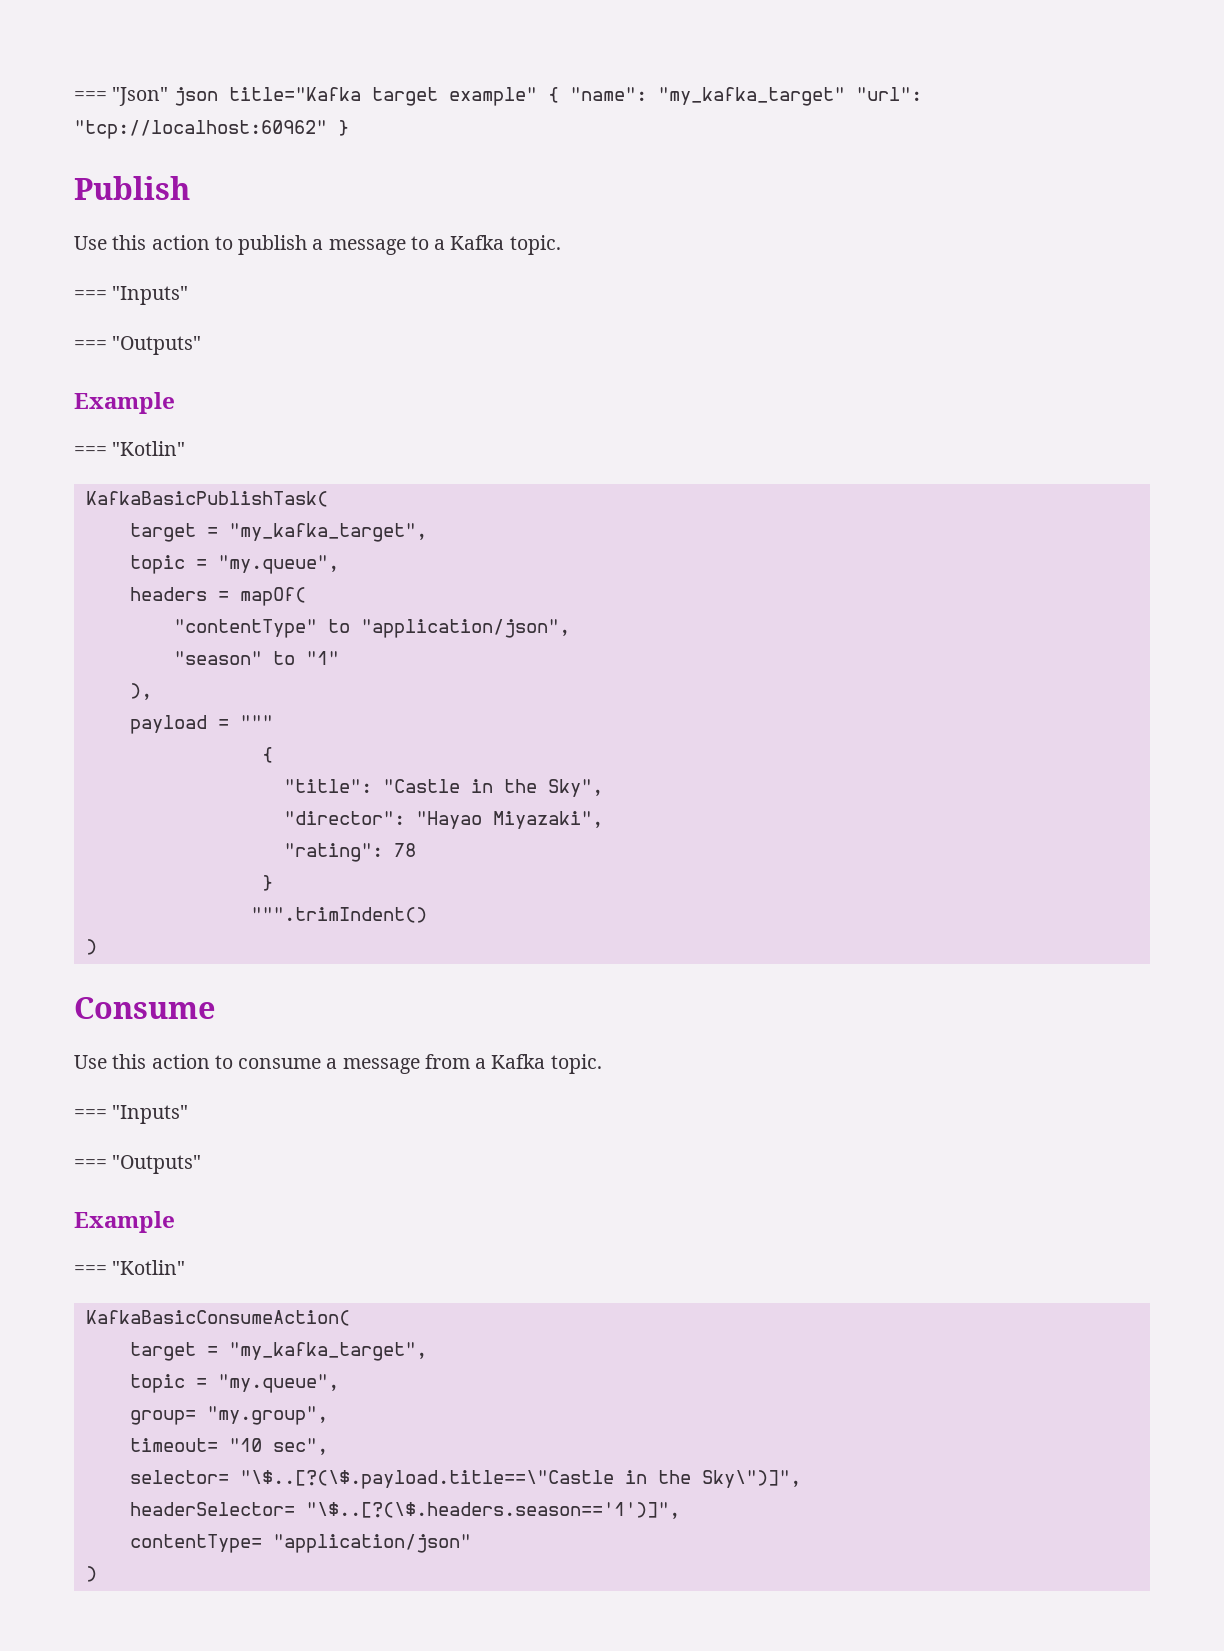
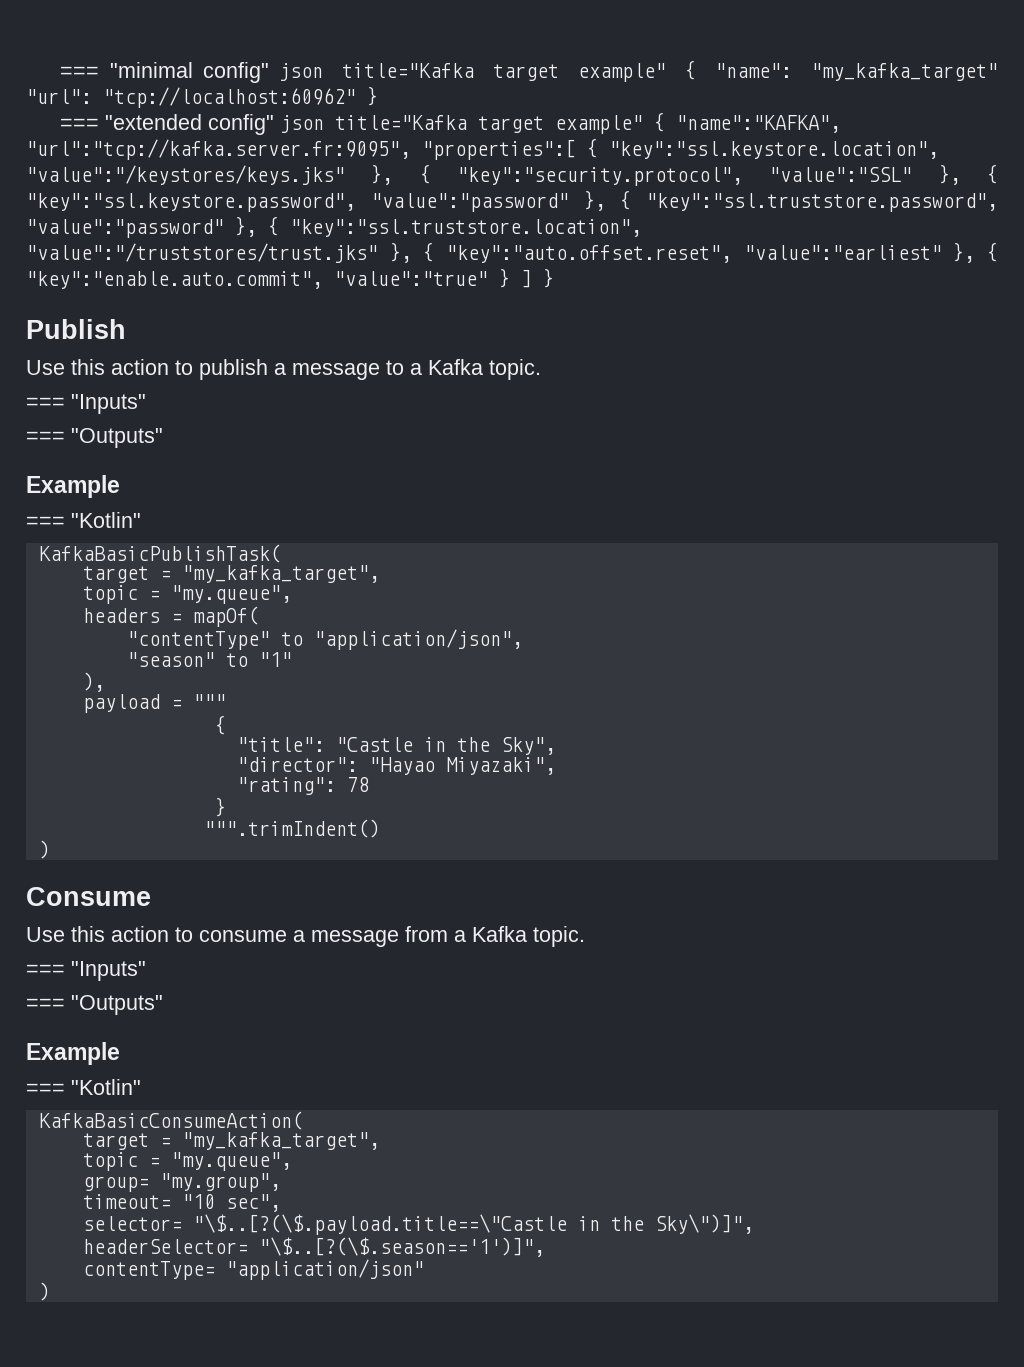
[74,87,169,106] === "Json" -> [60,62,269,83] === "minimal config"
(349, 128) none -> [60,112,842,135] [26,138,939,160] [26,164,999,186] [26,190,998,212] [26,216,642,238] [26,242,998,263] [26,268,554,289] // === "extended config" json title="Kafka target example" { "name":"KAFKA", "url":"tcp://kafka.server.fr:9095", "properties":[ { "key":"ssl.keystore.location", "value":"/keystores/keys.jks" }, { "key":"security.protocol", "value":"SSL" }, { "key":"ssl.keystore.password", "value":"password" }, { "key":"ssl.truststore.password", "value":"password" }, { "key":"ssl.truststore.location", "value":"/truststores/trust.jks" }, { "key":"auto.offset.reset", "value":"earliest" }, { "key":"enable.auto.commit", "value":"true" } ] }
[305,1502,680,1519] "\$..[?(\$.headers.season=='1')]", -> [258,1237,545,1257] "\$..[?(\$.season=='1')]",

